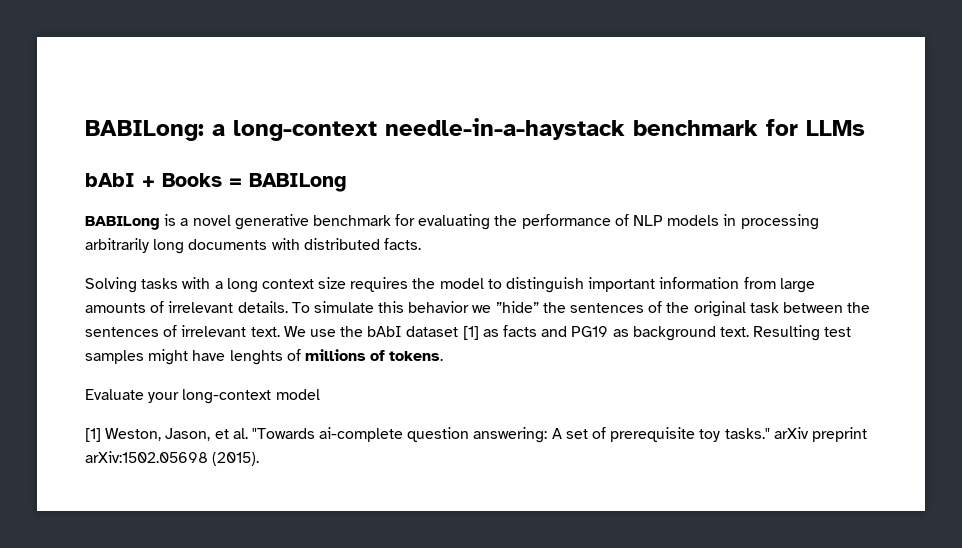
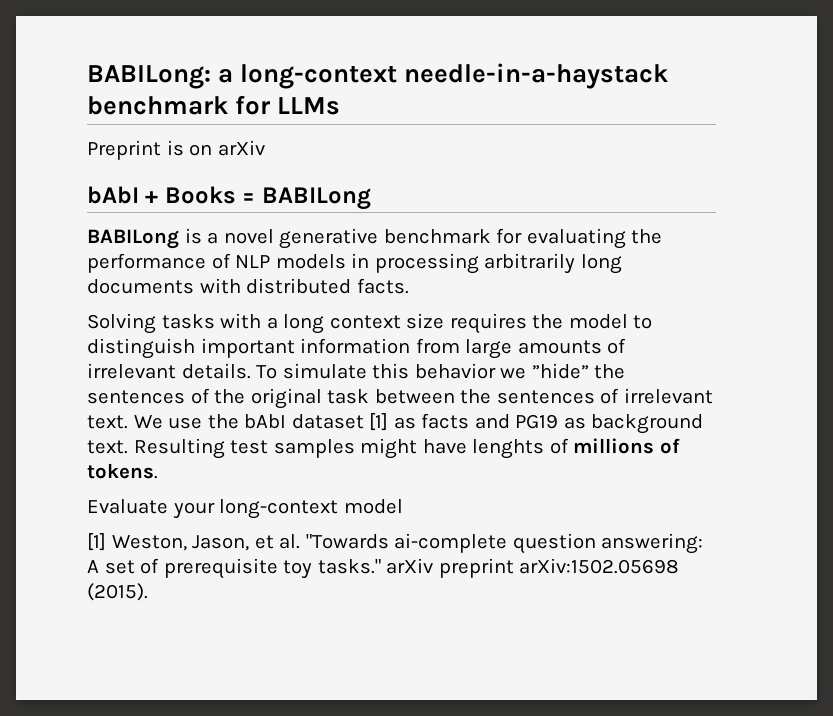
(865, 128) none -> [87,140,265,160] // Preprint is on arXiv

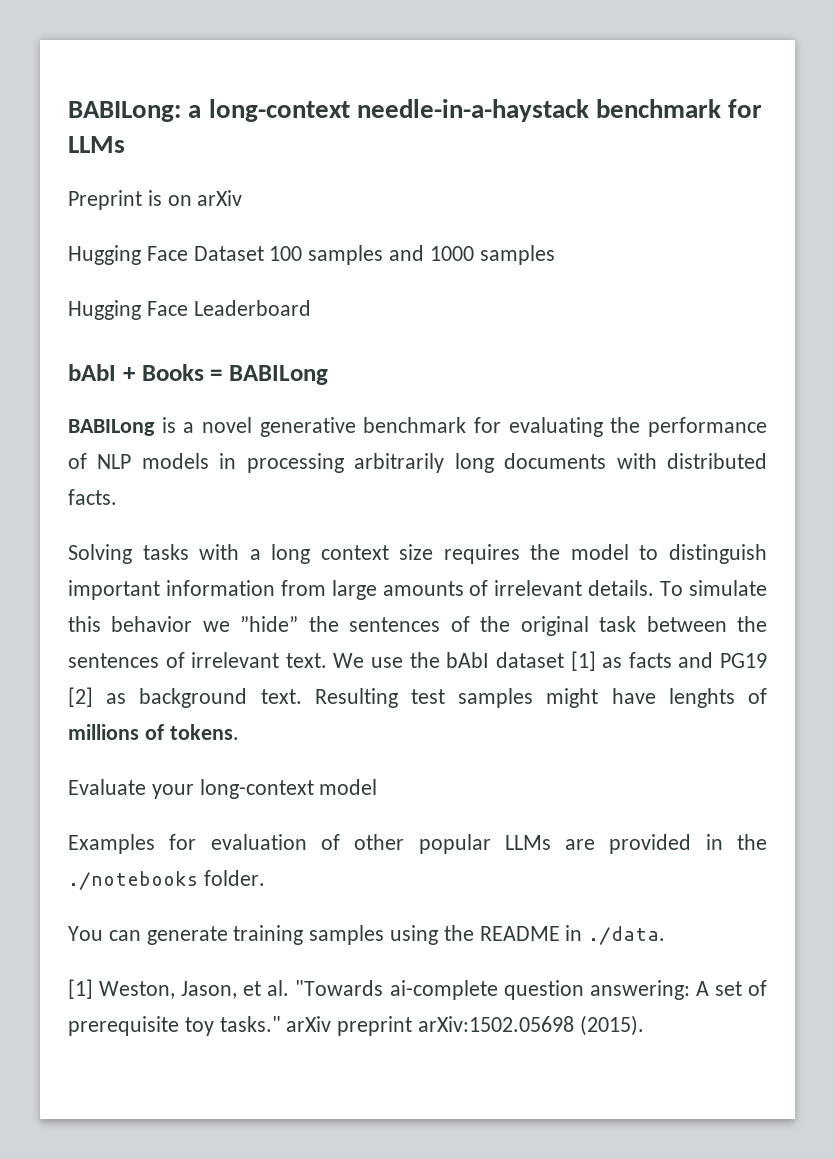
(265, 148) none -> [68,245,555,265] [68,300,311,320] // Hugging Face Dataset 100 samples and 1000 samples // Hugging Face Leaderboard
(559, 421) none -> [68,687,93,707] [2]
(403, 506) none -> [68,834,767,854] [68,870,265,890] [68,925,666,945] // Examples for evaluation of other popular LLMs are provided in the ./notebooks folder. // You can generate training samples using the README in ./data.

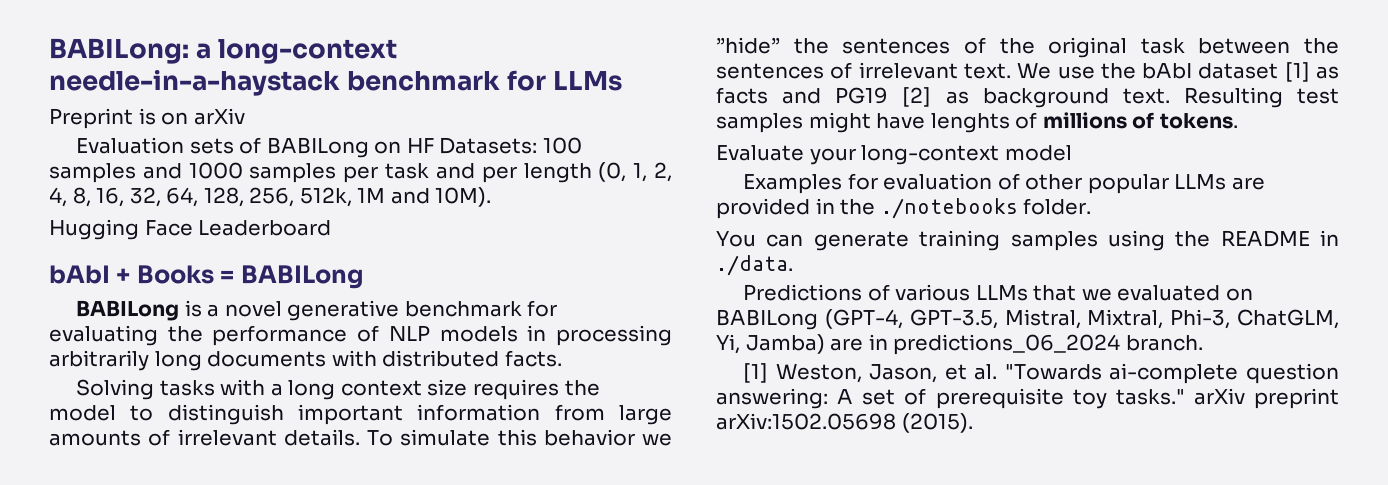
[68,245,264,265] Hugging Face Dataset -> [76,137,538,158] Evaluation sets of BABILong on HF Datasets:
(555, 255) none -> [343,162,673,183] [49,187,492,207] per task and per length (0, 1, 2, 4, 8, 16, 32, 64, 128, 256, 512k, 1M and 10M).
(666, 935) none -> [743,284,1254,301] [716,309,1339,330] [716,334,1203,355] // Predictions of various LLMs that we evaluated on BABILong (GPT-4, GPT-3.5, Mistral, Mixtral, Phi-3, ChatGLM, Yi, Jamba) are in predictions_06_2024 branch.

